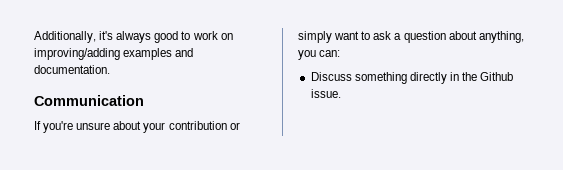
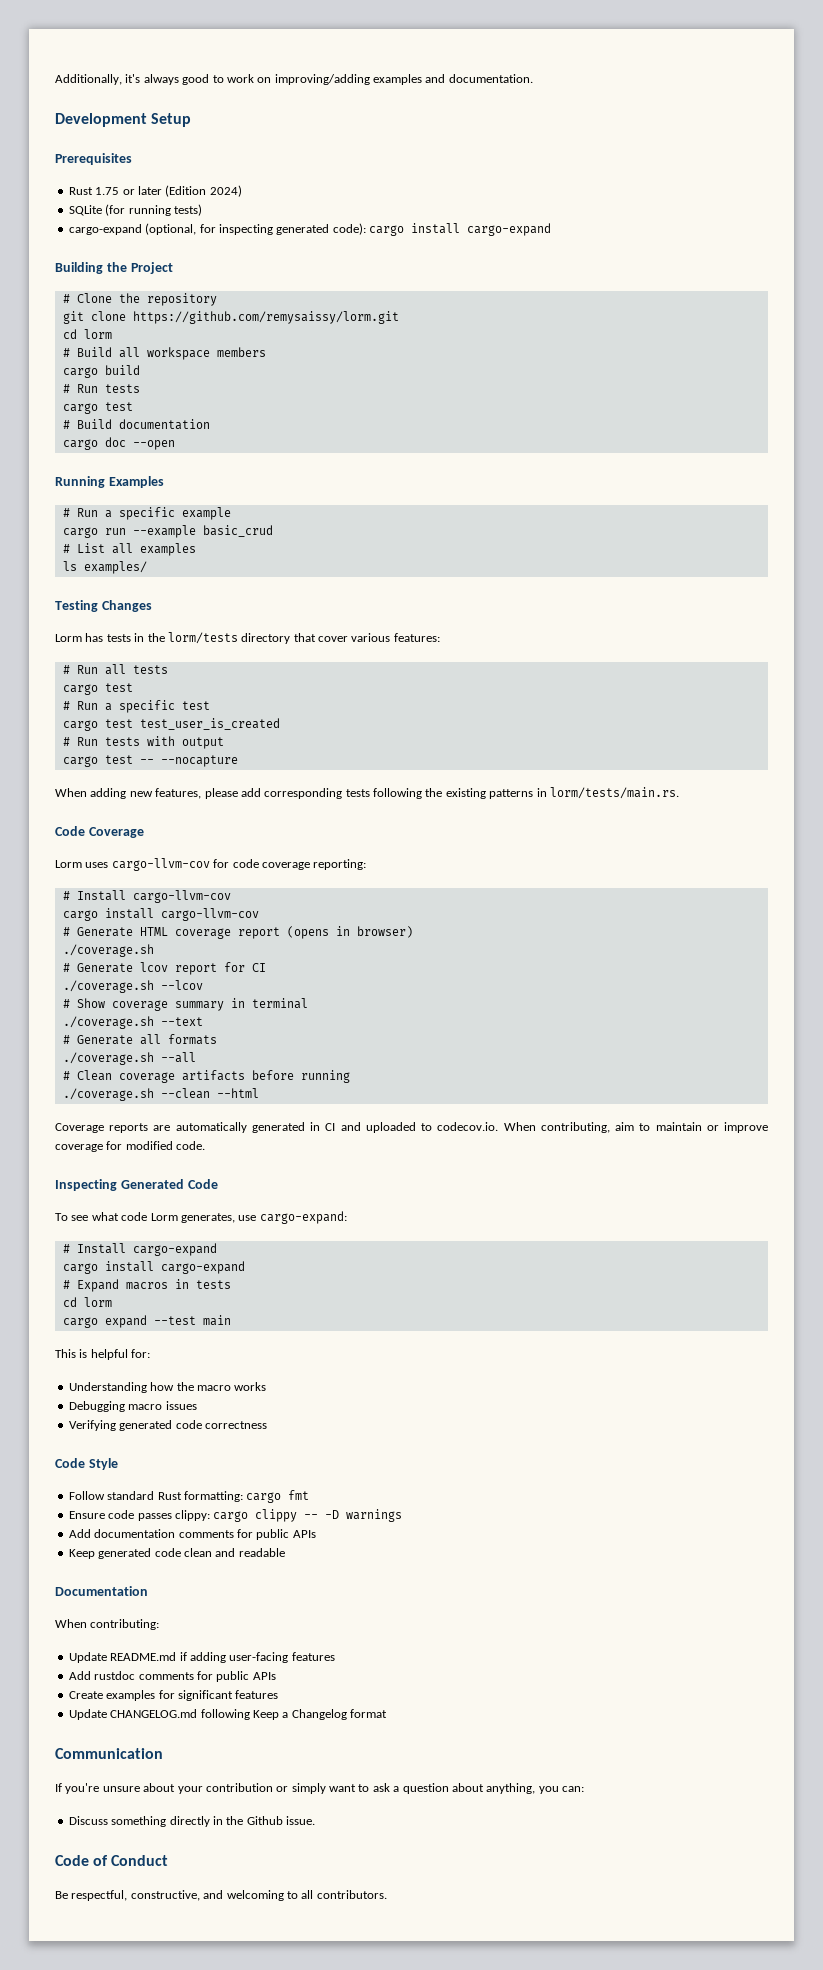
(110, 69) none -> [55,113,192,127] [55,153,132,165] [68,185,242,197] [68,204,202,216] [68,223,551,236] [55,262,173,274] [62,293,217,306] [62,311,399,324] [62,329,112,339] [62,347,266,360] [62,365,140,378] [62,384,140,393] [62,402,133,414] [62,419,210,430] [62,437,175,450] [55,476,164,488] [62,507,231,520] [62,525,273,538] [62,543,196,556] [62,561,147,574] [55,600,152,612] [55,632,440,644] [62,664,168,675] [62,683,133,695] [62,700,210,713] [62,718,280,731] [62,736,224,749] [62,755,238,767] [55,787,679,799] [55,826,144,838] [55,858,367,871] [62,890,231,903] [62,908,259,921] [62,926,413,939] [62,944,154,957] [62,962,266,975] [62,980,203,993] [62,998,308,1011] [62,1016,203,1029] [62,1034,217,1045] [62,1052,196,1065] [62,1070,350,1083] [62,1088,259,1101] [55,1122,769,1133] [55,1141,206,1152] [55,1179,218,1191] [55,1211,347,1224] [62,1243,217,1256] [62,1261,245,1274] [62,1279,231,1292] [62,1297,112,1307] [62,1315,231,1328] [55,1349,151,1360] [68,1382,267,1393] [68,1401,197,1412] [68,1420,267,1431] [55,1458,118,1470] [68,1490,310,1503] [68,1509,403,1522] [68,1529,316,1540] [68,1548,285,1559] [55,1586,148,1596] [55,1619,160,1630] [68,1652,335,1663] [68,1671,276,1682] [68,1690,279,1701] [68,1709,387,1720] // Development Setup // Prerequisites // Rust 1.75 or later (Edition 2024) // SQLite (for running tests) // cargo-expand (optional, for inspecting generated code): cargo install cargo-expand // Building the Project // # Clone the repository // git clone https://github.com/remysaissy/lorm.git // cd lorm // # Build all workspace members // cargo build // # Run tests // cargo test // # Build documentation // cargo doc --open // Running Examples // # Run a specific example // cargo run --example basic_crud // # List all examples // ls examples/ // Testing Changes // Lorm has tests in the lorm/tests directory that cover various features: // # Run all tests // cargo test // # Run a specific test // cargo test test_user_is_created // # Run tests with output // cargo test -- --nocapture // When adding new features, please add corresponding tests following the existing patterns in lorm/tests/main.rs. // Code Coverage // Lorm uses cargo-llvm-cov for code coverage reporting: // # Install cargo-llvm-cov // cargo install cargo-llvm-cov // # Generate HTML coverage report (opens in browser) // ./coverage.sh // # Generate lcov report for CI // ./coverage.sh --lcov // # Show coverage summary in terminal // ./coverage.sh --text // # Generate all formats // ./coverage.sh --all // # Clean coverage artifacts before running // ./coverage.sh --clean --html // Coverage reports are automatically generated in CI and uploaded to codecov.io. When contributing, aim to maintain or improve coverage for modified code. // Inspecting Generated Code // To see what code Lorm generates, use cargo-expand: // # Install cargo-expand // cargo install cargo-expand // # Expand macros in tests // cd lorm // cargo expand --test main // This is helpful for: // Understanding how the macro works // Debugging macro issues // Verifying generated code correctness // Code Style // Follow standard Rust formatting: cargo fmt // Ensure code passes clippy: cargo clippy -- -D warnings // Add documentation comments for public APIs // Keep generated code clean and readable // Documentation // When contributing: // Update README.md if adding user-facing features // Add rustdoc comments for public APIs // Create examples for significant features // Update CHANGELOG.md following Keep a Changelog format
(341, 93) none -> [55,1855,169,1866] [55,1890,387,1901] // Code of Conduct // Be respectful, constructive, and welcoming to all contributors.

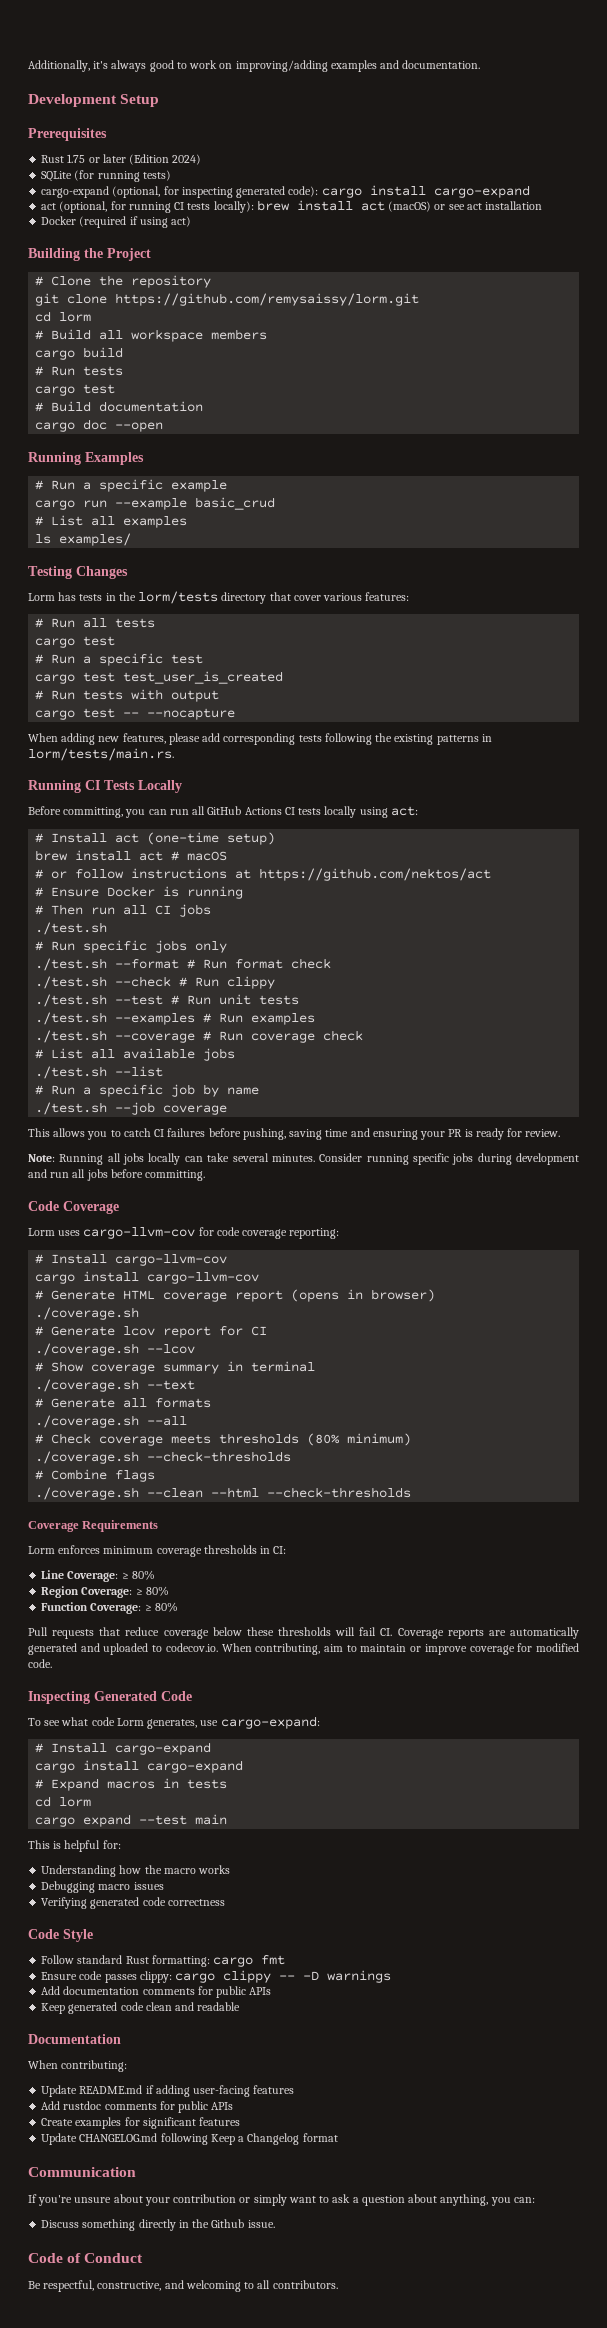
(551, 229) none -> [41,200,543,213] [41,216,192,228] // act (optional, for running CI tests locally): brew install act (macOS) or see act installation // Docker (required if using act)
(679, 793) none -> [28,780,182,793] [28,806,418,818] [35,832,276,845] [35,850,228,861] [35,868,492,881] [35,886,244,899] [35,904,212,917] [35,922,108,935] [35,940,228,953] [35,958,332,971] [35,976,276,989] [35,994,300,1007] [35,1012,316,1025] [35,1030,364,1043] [35,1048,236,1061] [35,1066,164,1079] [35,1084,260,1097] [35,1102,228,1115] [28,1128,561,1140] [28,1153,579,1165] [28,1169,206,1181] // Running CI Tests Locally // Before committing, you can run all GitHub Actions CI tests locally using act: // # Install act (one-time setup) // brew install act # macOS // # or follow instructions at https://github.com/nektos/act // # Ensure Docker is running // # Then run all CI jobs // ./test.sh // # Run specific jobs only // ./test.sh --format # Run format check // ./test.sh --check # Run clippy // ./test.sh --test # Run unit tests // ./test.sh --examples # Run examples // ./test.sh --coverage # Run coverage check // # List all available jobs // ./test.sh --list // # Run a specific job by name // ./test.sh --job coverage // This allows you to catch CI failures before pushing, saving time and ensuring your PR is ready for review. // Note: Running all jobs locally can take several minutes. Consider running specific jobs during development and run all jobs before committing.
[76,1070,350,1083] Clean coverage artifacts before running -> [51,1433,412,1446] [35,1451,292,1464] [35,1469,156,1482] Check coverage meets thresholds (80% minimum) // ./coverage.sh --check-thresholds // # Combine flags
[55,1123,104,1133] // Coverage -> [267,1487,412,1498] [28,1520,159,1532] [28,1545,287,1557] [41,1570,155,1582] [41,1586,169,1598] [41,1602,178,1614] [28,1627,444,1639] --check-thresholds // Coverage Requirements // Lorm enforces minimum coverage thresholds in CI: // Line Coverage: ≥ 80% // Region Coverage: ≥ 80% // Function Coverage: ≥ 80% // Pull requests that reduce coverage below these thresholds will fail CI. Coverage
[310,1122,336,1131] in CI -> (77, 1649) none

